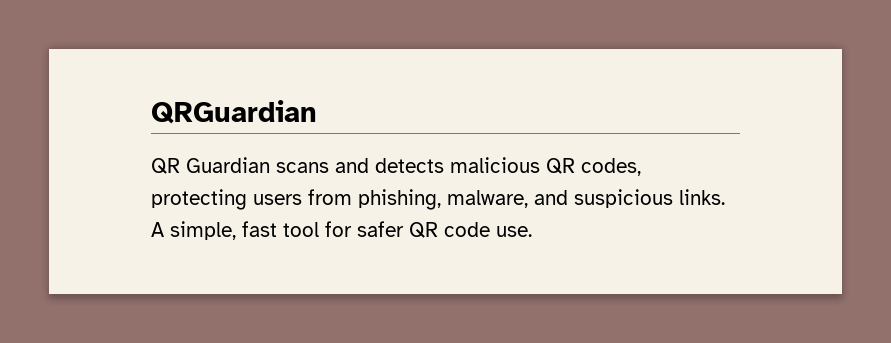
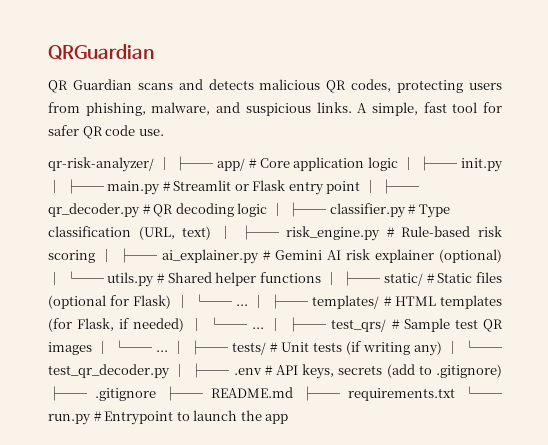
(532, 231) none -> [48,156,503,172] [48,179,420,195] [48,202,450,218] [48,225,502,241] [48,248,502,264] [48,271,503,287] [48,294,503,309] [48,317,503,332] [48,340,502,356] [48,363,502,379] [48,386,502,401] [48,410,289,425] // qr-risk-analyzer/ │ ├── app/ # Core application logic │ ├── init.py │ ├── main.py # Streamlit or Flask entry point │ ├── qr_decoder.py # QR decoding logic │ ├── classifier.py # Type classification (URL, text) │ ├── risk_engine.py # Rule-based risk scoring │ ├── ai_explainer.py # Gemini AI risk explainer (optional) │ └── utils.py # Shared helper functions │ ├── static/ # Static files (optional for Flask) │ └── ... │ ├── templates/ # HTML templates (for Flask, if needed) │ └── ... │ ├── test_qrs/ # Sample test QR images │ └── ... │ ├── tests/ # Unit tests (if writing any) │ └── test_qr_decoder.py │ ├── .env # API keys, secrets (add to .gitignore) ├── .gitignore ├── README.md ├── requirements.txt └── run.py # Entrypoint to launch the app

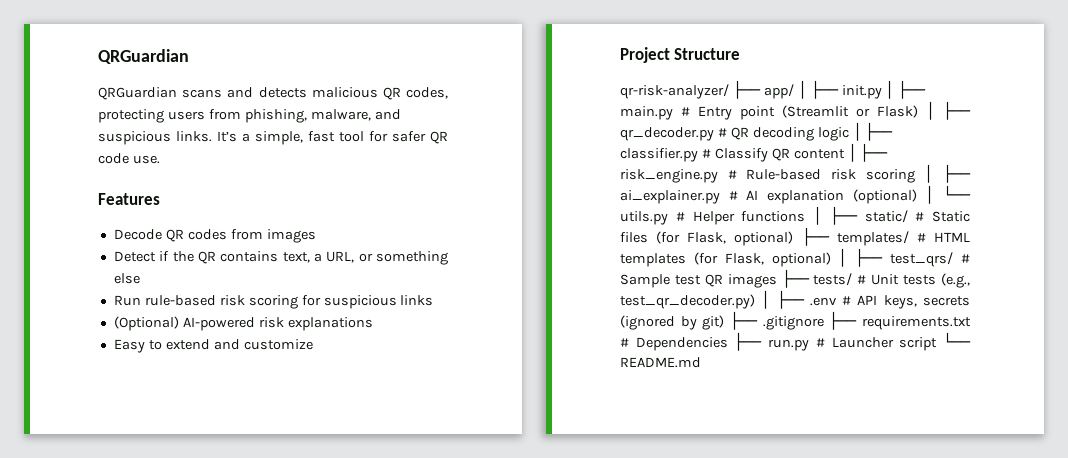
[48,79,132,93] QR Guardian -> [98,87,177,100] QRGuardian
[357,103,368,113] A -> [217,131,250,142] It’s a
(164, 132) none -> [98,193,160,205] [113,229,316,243] [113,251,449,265] [113,273,140,284] [113,295,434,309] [113,316,373,331] [113,339,313,353] [620,47,741,63] // Features // Decode QR codes from images // Detect if the QR contains text, a URL, or something else // Run rule-based risk scoring for suspicious links // (Optional) AI-powered risk explanations // Easy to extend and customize // Project Structure
[157,157,171,170] │ -> (729, 91) none
[248,157,398,171] # Core application logic -> (794, 91) none
[173,180,361,195] Streamlit or Flask entry point -> [698,105,918,120] Entry point (Streamlit or Flask)
[418,204,450,218] [48,226,212,240] Type classification (URL, text) -> [714,148,845,162] Classify QR content
[275,249,434,263] Gemini AI risk explainer -> [746,190,844,204] AI explanation
[167,272,257,286] Shared helper -> [692,211,735,225] Helper
[48,294,266,309] (optional for Flask) │ └── ... │ -> [656,231,794,246] (for Flask, optional)
[119,317,264,332] if needed) │ └── ... -> [771,252,831,267] optional)
[96,340,185,354] │ └── ... │ -> (777, 281) none
[346,340,502,356] [48,364,170,379] (if writing any) │ └── test_qr_decoder.py -> [941,273,970,288] [620,294,755,309] (e.g., test_qr_decoder.py)
[386,364,502,378] [48,386,502,401] [48,410,289,425] (add to .gitignore) ├── .gitignore ├── README.md ├── requirements.txt └── run.py # Entrypoint to launch the app -> [620,311,971,330] [620,332,971,351] [620,357,701,368] (ignored by git) ├── .gitignore ├── requirements.txt # Dependencies ├── run.py # Launcher script └── README.md

